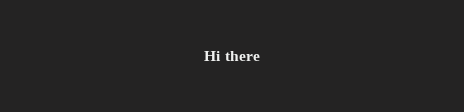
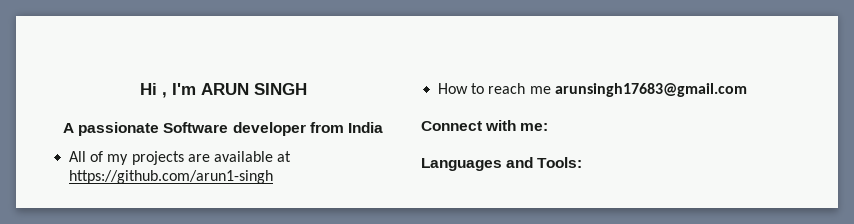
[224,51,260,61] there -> [161,83,307,98] [63,122,383,136] [69,151,292,165] [69,170,274,184] [438,83,747,97] [421,120,549,131] [421,157,583,171] , I'm ARUN SINGH // A passionate Software developer from India // All of my projects are available at https://github.com/arun1-singh // How to reach me arunsingh17683@gmail.com // Connect with me: // Languages and Tools:

